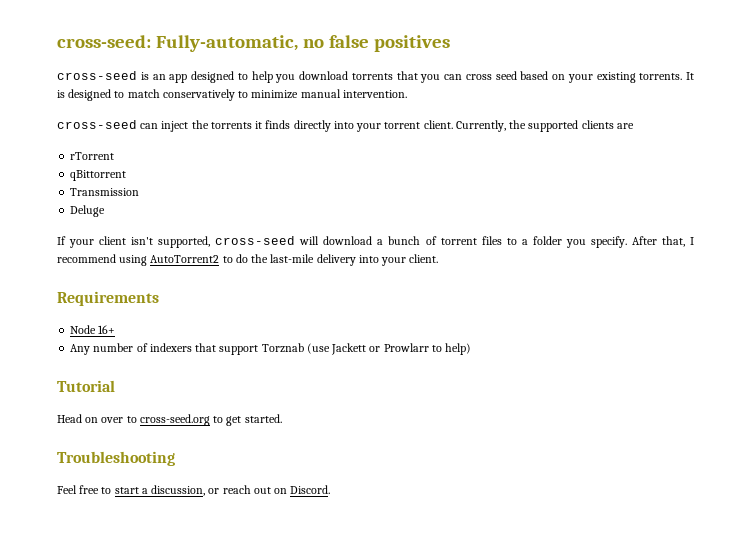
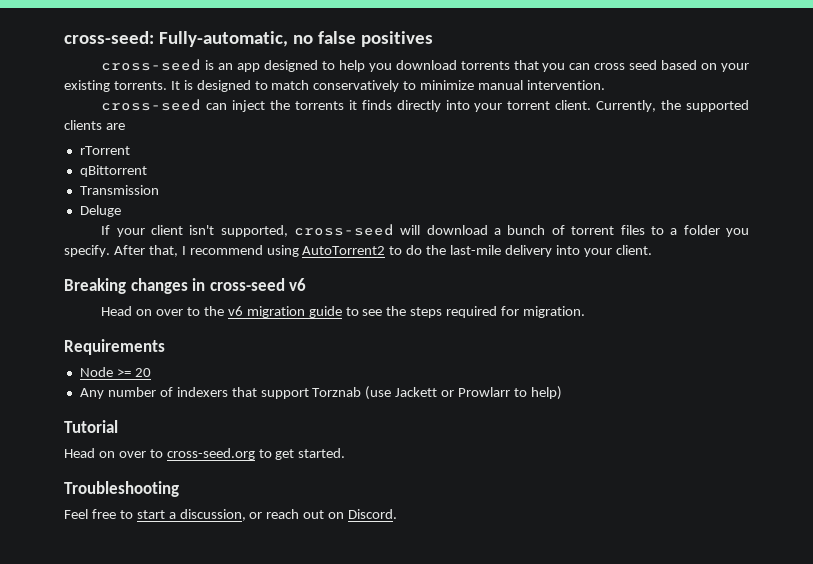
(439, 258) none -> [64,278,307,294] [101,306,586,318] // Breaking changes in cross-seed v6 // Head on over to the v6 migration guide to see the steps required for migration.
[98,325,116,334] 16+ -> [116,368,151,377] >= 20

